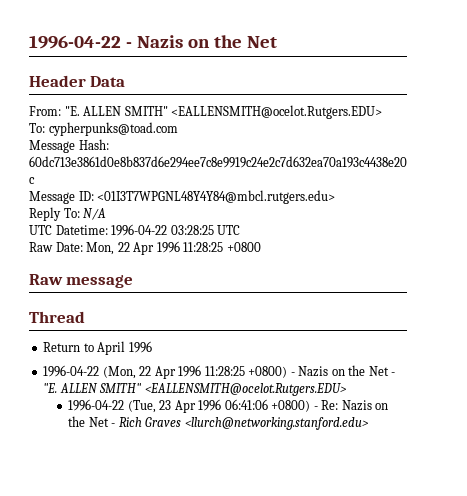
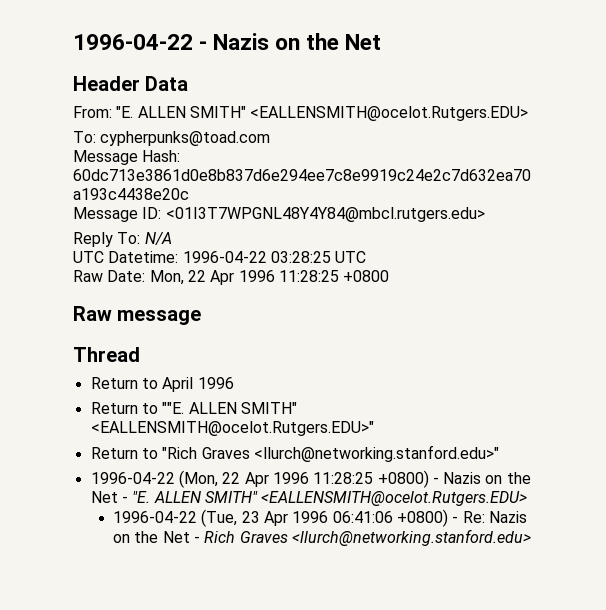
(152, 347) none -> [90,402,297,414] [90,421,374,436] [90,445,499,462] // Return to ""E. ALLEN SMITH" <EALLENSMITH@ocelot.Rutgers.EDU>" // Return to "Rich Graves <llurch@networking.stanford.edu>"

